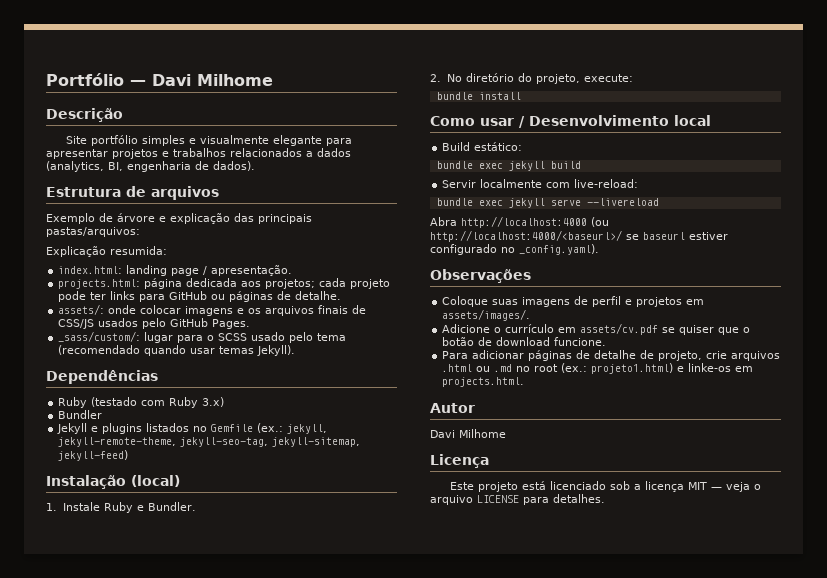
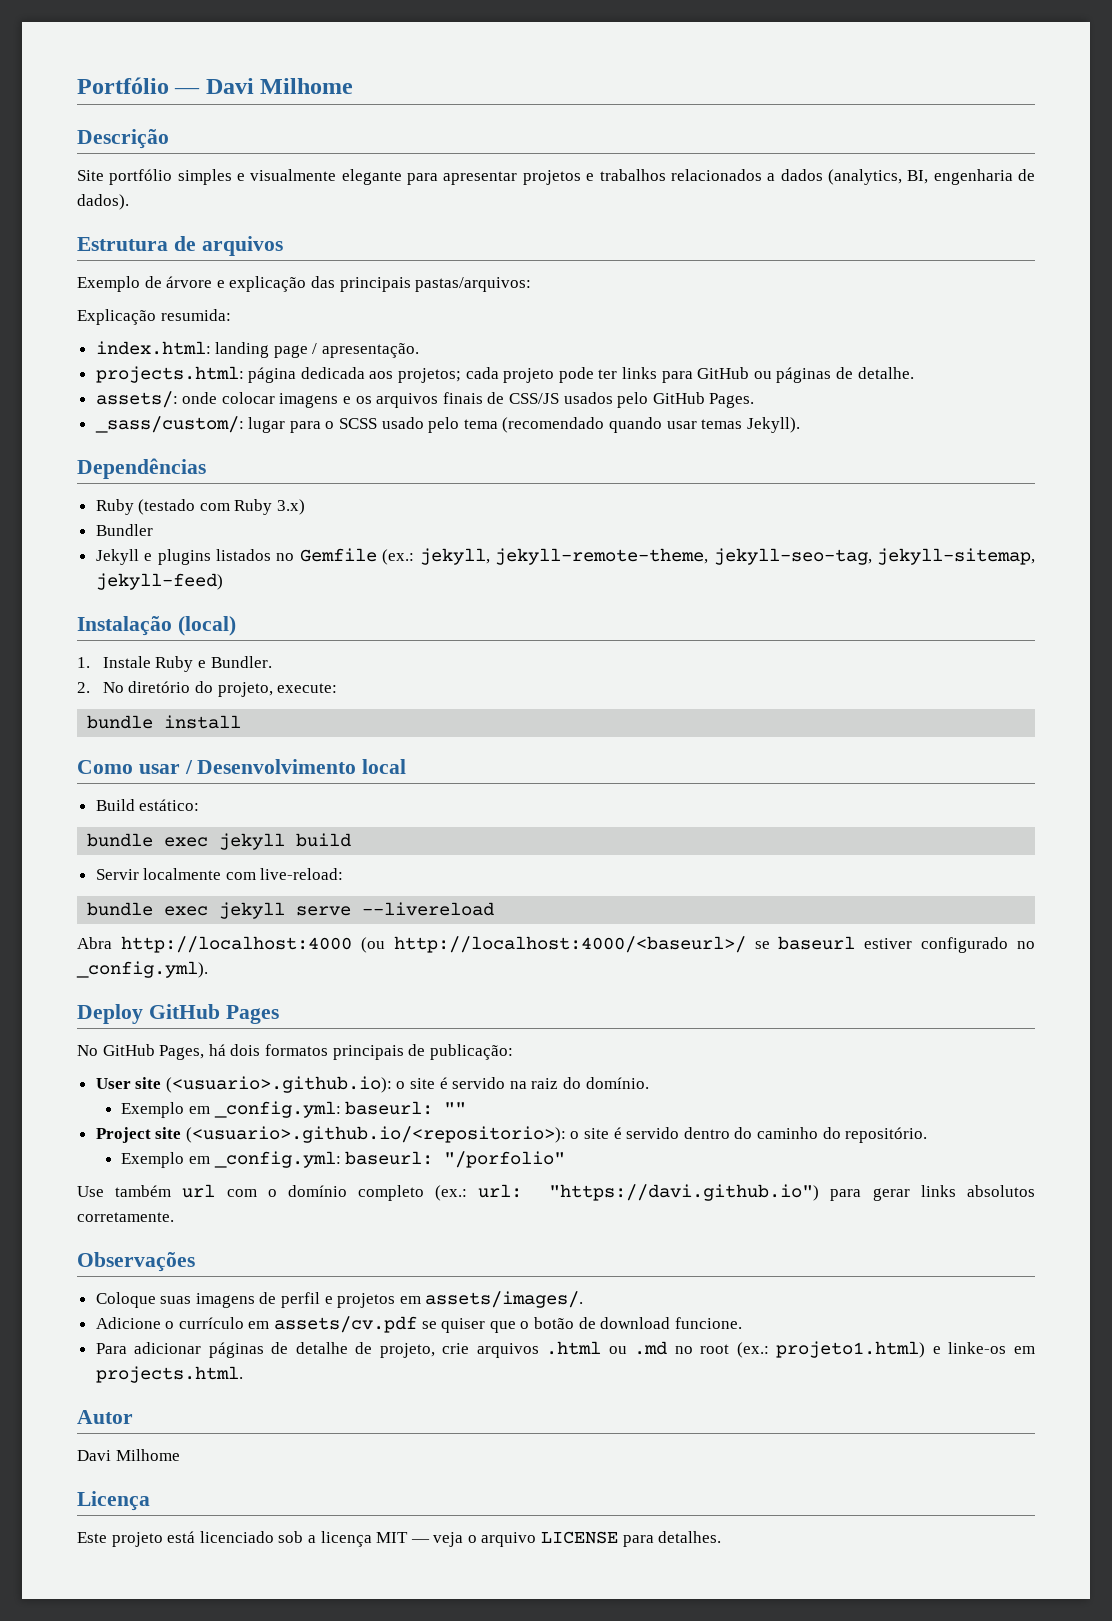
[519,244,599,255] _config.yaml). -> [76,961,208,978] [77,1004,279,1024] [77,1044,513,1060] [95,1076,649,1093] [121,1101,467,1118] [95,1126,928,1143] [121,1151,566,1168] [77,1184,1035,1201] [77,1212,174,1222] _config.yml). // Deploy GitHub Pages // No GitHub Pages, há dois formatos principais de publicação: // User site (<usuario>.github.io): o site é servido na raiz do domínio. // Exemplo em _config.yml: baseurl: "" // Project site (<usuario>.github.io/<repositorio>): o site é servido dentro do caminho do repositório. // Exemplo em _config.yml: baseurl: "/porfolio" // Use também url com o domínio completo (ex.: url: "https://davi.github.io") para gerar links absolutos corretamente.

